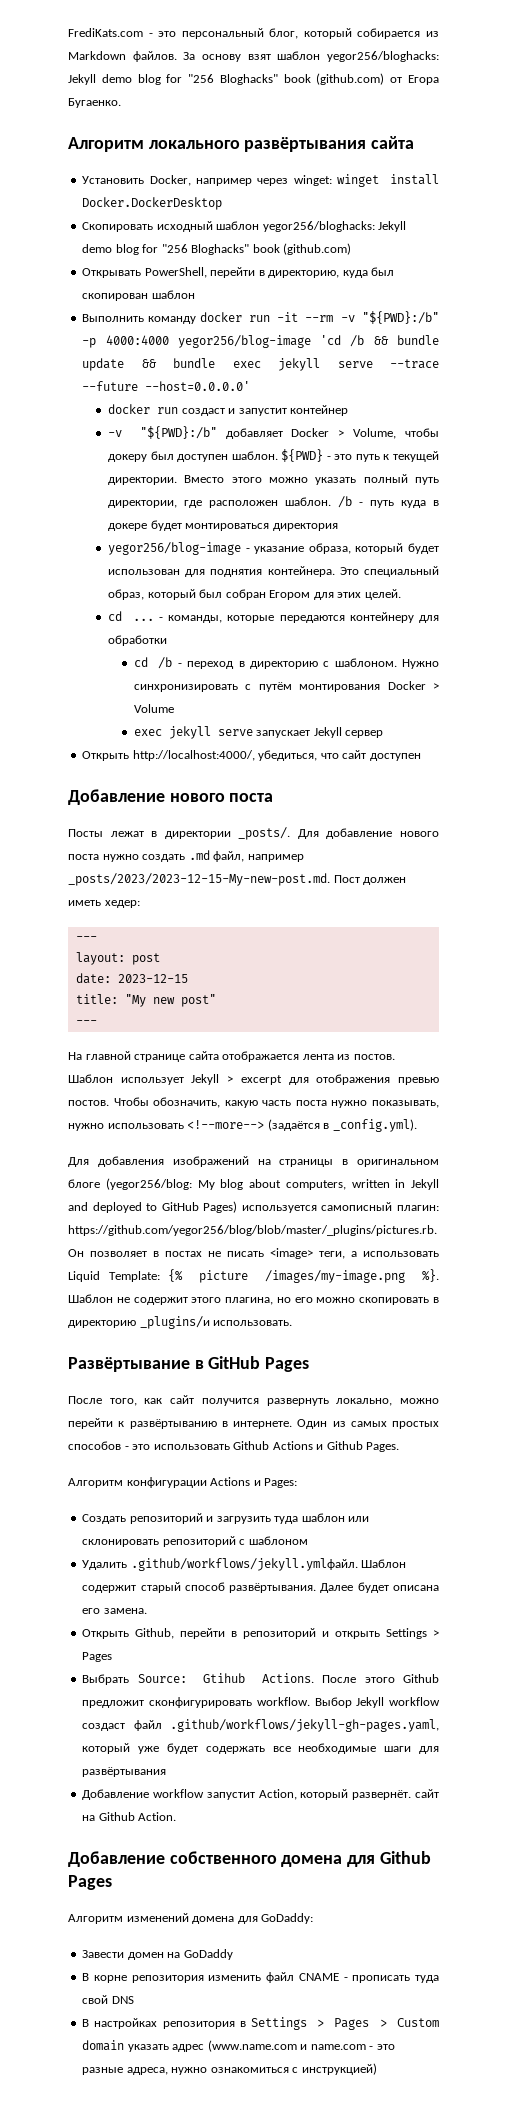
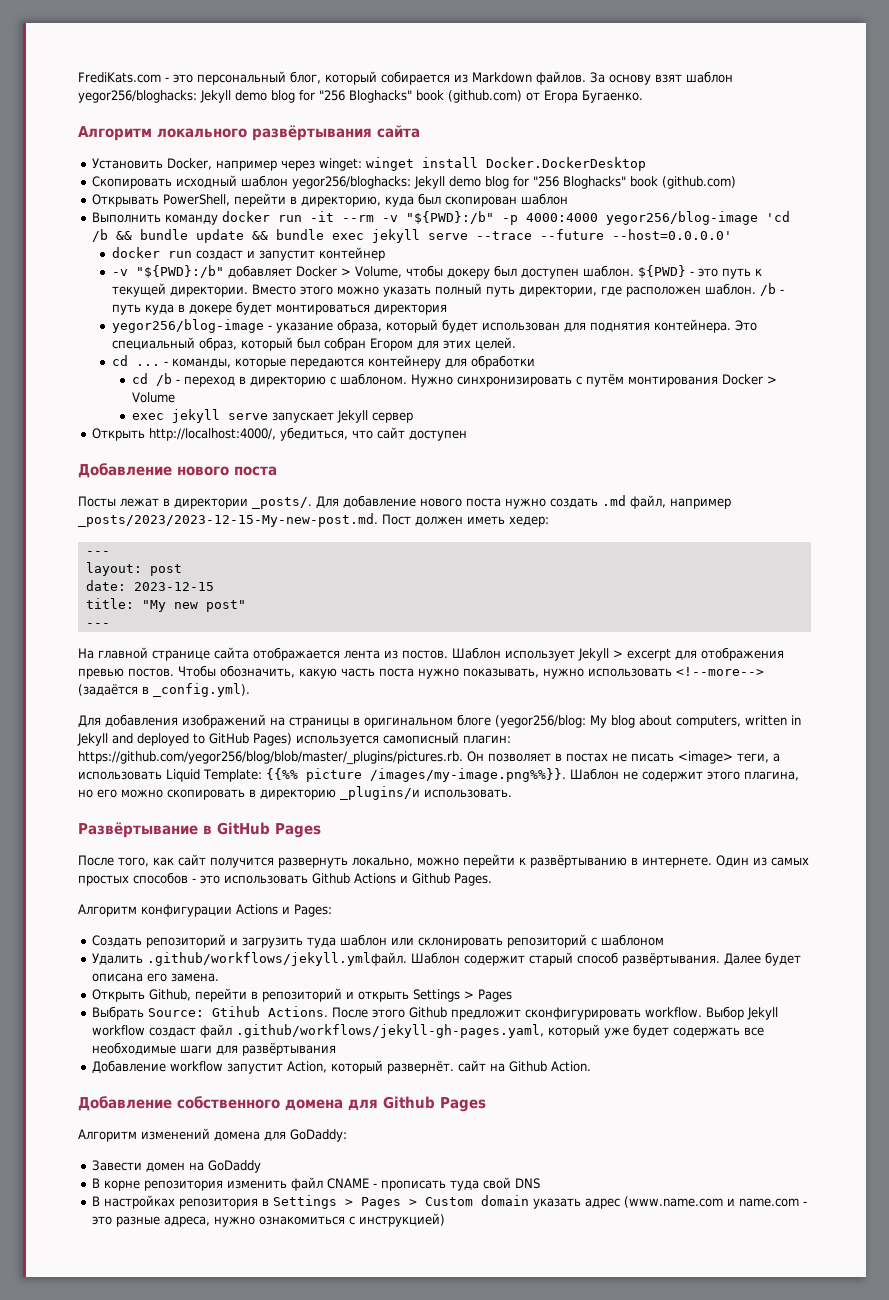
[168,1269,439,1283] {% picture /images/my-image.png %}. -> [265,768,566,782] {{%% picture /images/my-image.png%%}}.

